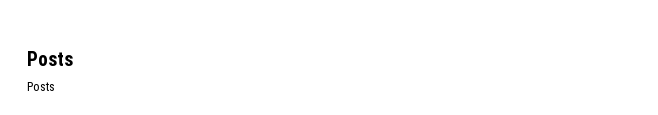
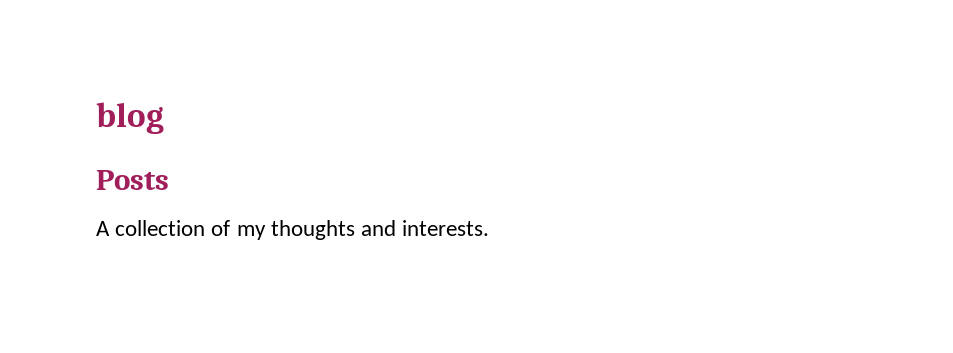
(27, 58) none -> [96,102,164,134] blog //
[27,82,55,91] Posts -> [96,220,490,240] A collection of my thoughts and interests.

